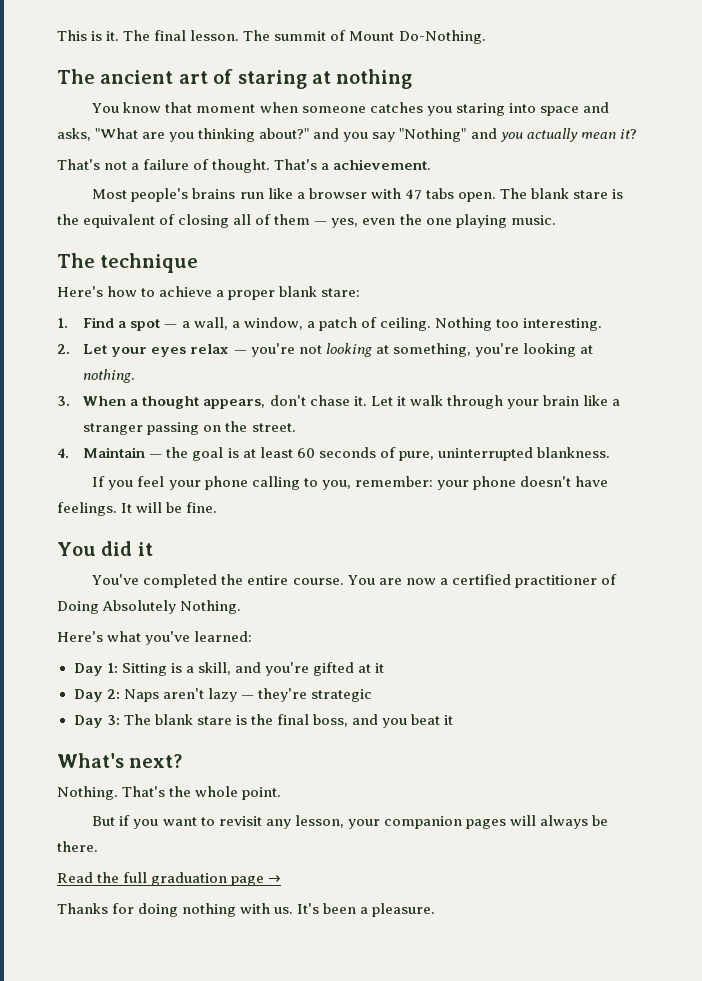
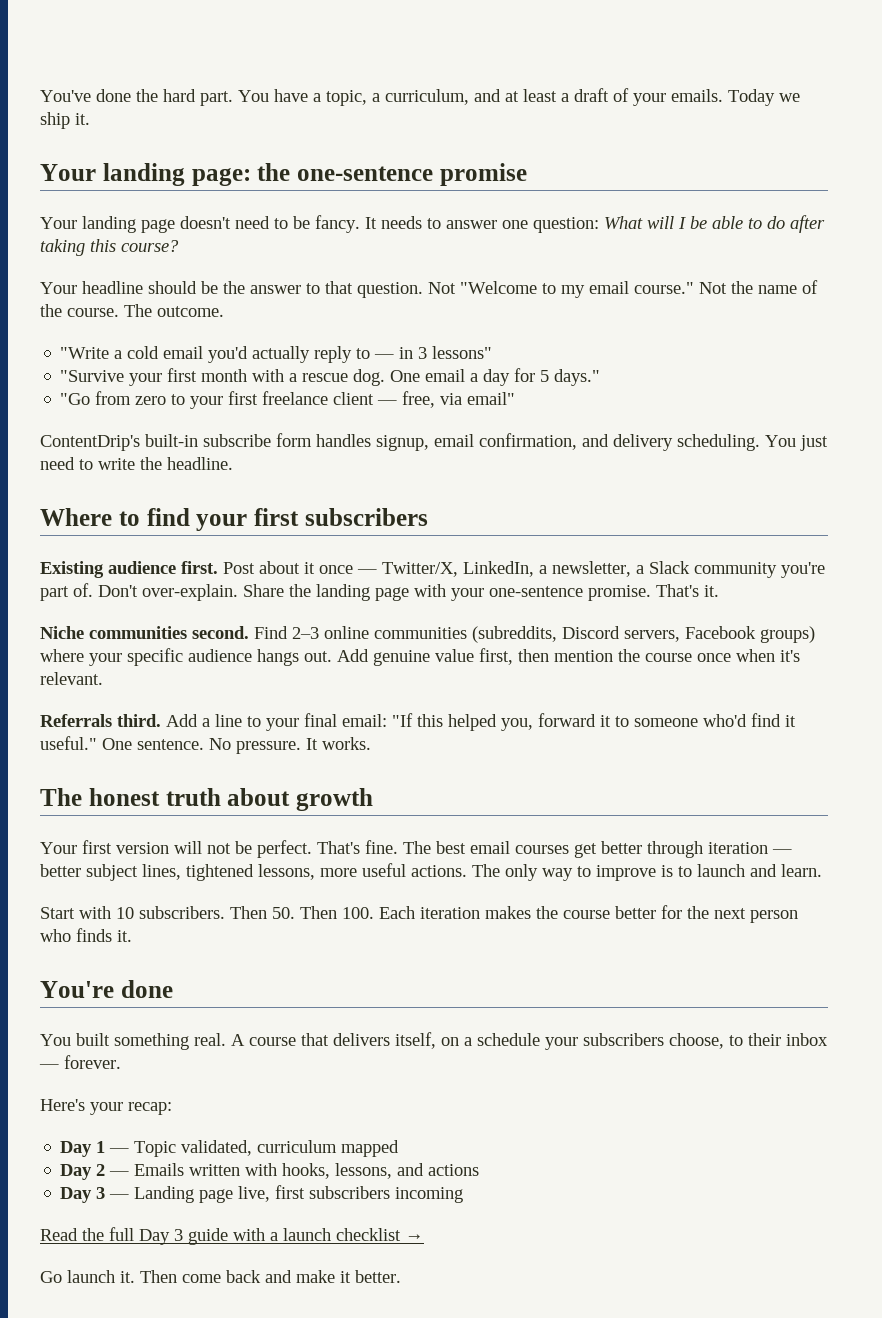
[57,30,486,44] [57,69,413,89] [92,102,609,116] [57,128,637,142] [57,159,432,173] [92,188,624,202] [57,214,556,228] [57,253,199,273] [57,286,361,300] [57,317,603,331] [57,343,593,357] [83,369,136,383] [57,395,621,409] [83,421,296,435] [57,447,610,461] [92,476,608,490] [57,502,218,516] [57,541,153,556] [92,574,617,588] [57,600,242,614] [57,631,253,645] [73,662,385,676] [73,688,372,702] [73,714,454,728] [57,753,183,768] [57,786,282,800] [92,815,608,829] [57,841,98,852] [57,872,282,886] [57,903,436,917] This is it. The final lesson. The summit of Mount Do-Nothing. // The ancient art of staring at nothing // You know that moment when someone catches you staring into space and asks, "What are you thinking about?" and you say "Nothing" and you actually mean it? // That's not a failure of thought. That's a achievement. // Most people's brains run like a browser with 47 tabs open. The blank stare is the equivalent of closing all of them — yes, even the one playing music. // The technique // Here's how to achieve a proper blank stare: // 1. Find a spot — a wall, a window, a patch of ceiling. Nothing too interesting. // 2. Let your eyes relax — you're not looking at something, you're looking at nothing. // 3. When a thought appears, don't chase it. Let it walk through your brain like a stranger passing on the street. // 4. Maintain — the goal is at least 60 seconds of pure, uninterrupted blankness. // If you feel your phone calling to you, remember: your phone doesn't have feelings. It will be fine. // You did it // You've completed the entire course. You are now a certified practitioner of Doing Absolutely Nothing. // Here's what you've learned: // Day 1: Sitting is a skill, and you're gifted at it // Day 2: Naps aren't lazy — they're strategic // Day 3: The blank stare is the final boss, and you beat it // What's next? // Nothing. That's the whole point. // But if you want to revisit any lesson, your companion pages will always be there. // Read the full graduation page → // Thanks for doing nothing with us. It's been a pleasure. -> [40,88,800,106] [40,112,90,129] [40,163,527,186] [40,215,825,233] [40,239,179,256] [40,280,818,298] [40,304,224,317] [60,346,493,363] [60,368,601,386] [60,391,516,409] [40,433,828,451] [40,457,233,470] [40,508,428,531] [40,561,825,578] [40,583,719,601] [40,626,815,643] [40,648,800,666] [40,672,103,685] [40,713,796,731] [40,736,371,754] [40,788,373,811] [40,840,792,858] [40,863,822,881] [40,905,798,923] [40,928,132,942] [40,980,173,998] [40,1032,828,1050] [39,1055,121,1069] [40,1099,172,1115] [60,1140,400,1157] [60,1163,480,1180] [60,1185,464,1203] [40,1227,424,1245] [40,1270,401,1283] You've done the hard part. You have a topic, a curriculum, and at least a draft of your emails. Today we ship it. // Your landing page: the one-sentence promise // Your landing page doesn't need to be fancy. It needs to answer one question: What will I be able to do after taking this course? // Your headline should be the answer to that question. Not "Welcome to my email course." Not the name of the course. The outcome. // "Write a cold email you'd actually reply to — in 3 lessons" // "Survive your first month with a rescue dog. One email a day for 5 days." // "Go from zero to your first freelance client — free, via email" // ContentDrip's built-in subscribe form handles signup, email confirmation, and delivery scheduling. You just need to write the headline. // Where to find your first subscribers // Existing audience first. Post about it once — Twitter/X, LinkedIn, a newsletter, a Slack community you're part of. Don't over-explain. Share the landing page with your one-sentence promise. That's it. // Niche communities second. Find 2–3 online communities (subreddits, Discord servers, Facebook groups) where your specific audience hangs out. Add genuine value first, then mention the course once when it's relevant. // Referrals third. Add a line to your final email: "If this helped you, forward it to someone who'd find it useful." One sentence. No pressure. It works. // The honest truth about growth // Your first version will not be perfect. That's fine. The best email courses get better through iteration — better subject lines, tightened lessons, more useful actions. The only way to improve is to launch and learn. // Start with 10 subscribers. Then 50. Then 100. Each iteration makes the course better for the next person who finds it. // You're done // You built something real. A course that delivers itself, on a schedule your subscribers choose, to their inbox — forever. // Here's your recap: // Day 1 — Topic validated, curriculum mapped // Day 2 — Emails written with hooks, lessons, and actions // Day 3 — Landing page live, first subscribers incoming // Read the full Day 3 guide with a launch checklist → // Go launch it. Then come back and make it better.

